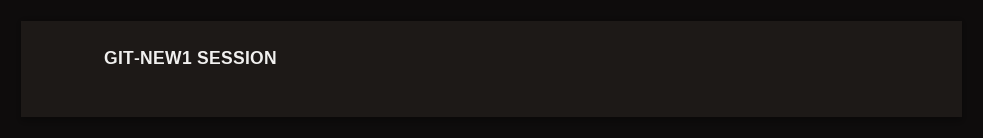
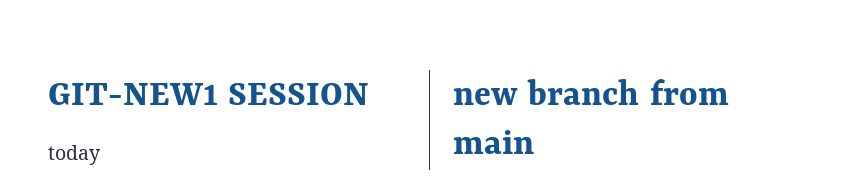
(277, 57) none -> [48,145,101,165] [453,79,729,105] [453,130,534,154] // today // new branch from main

